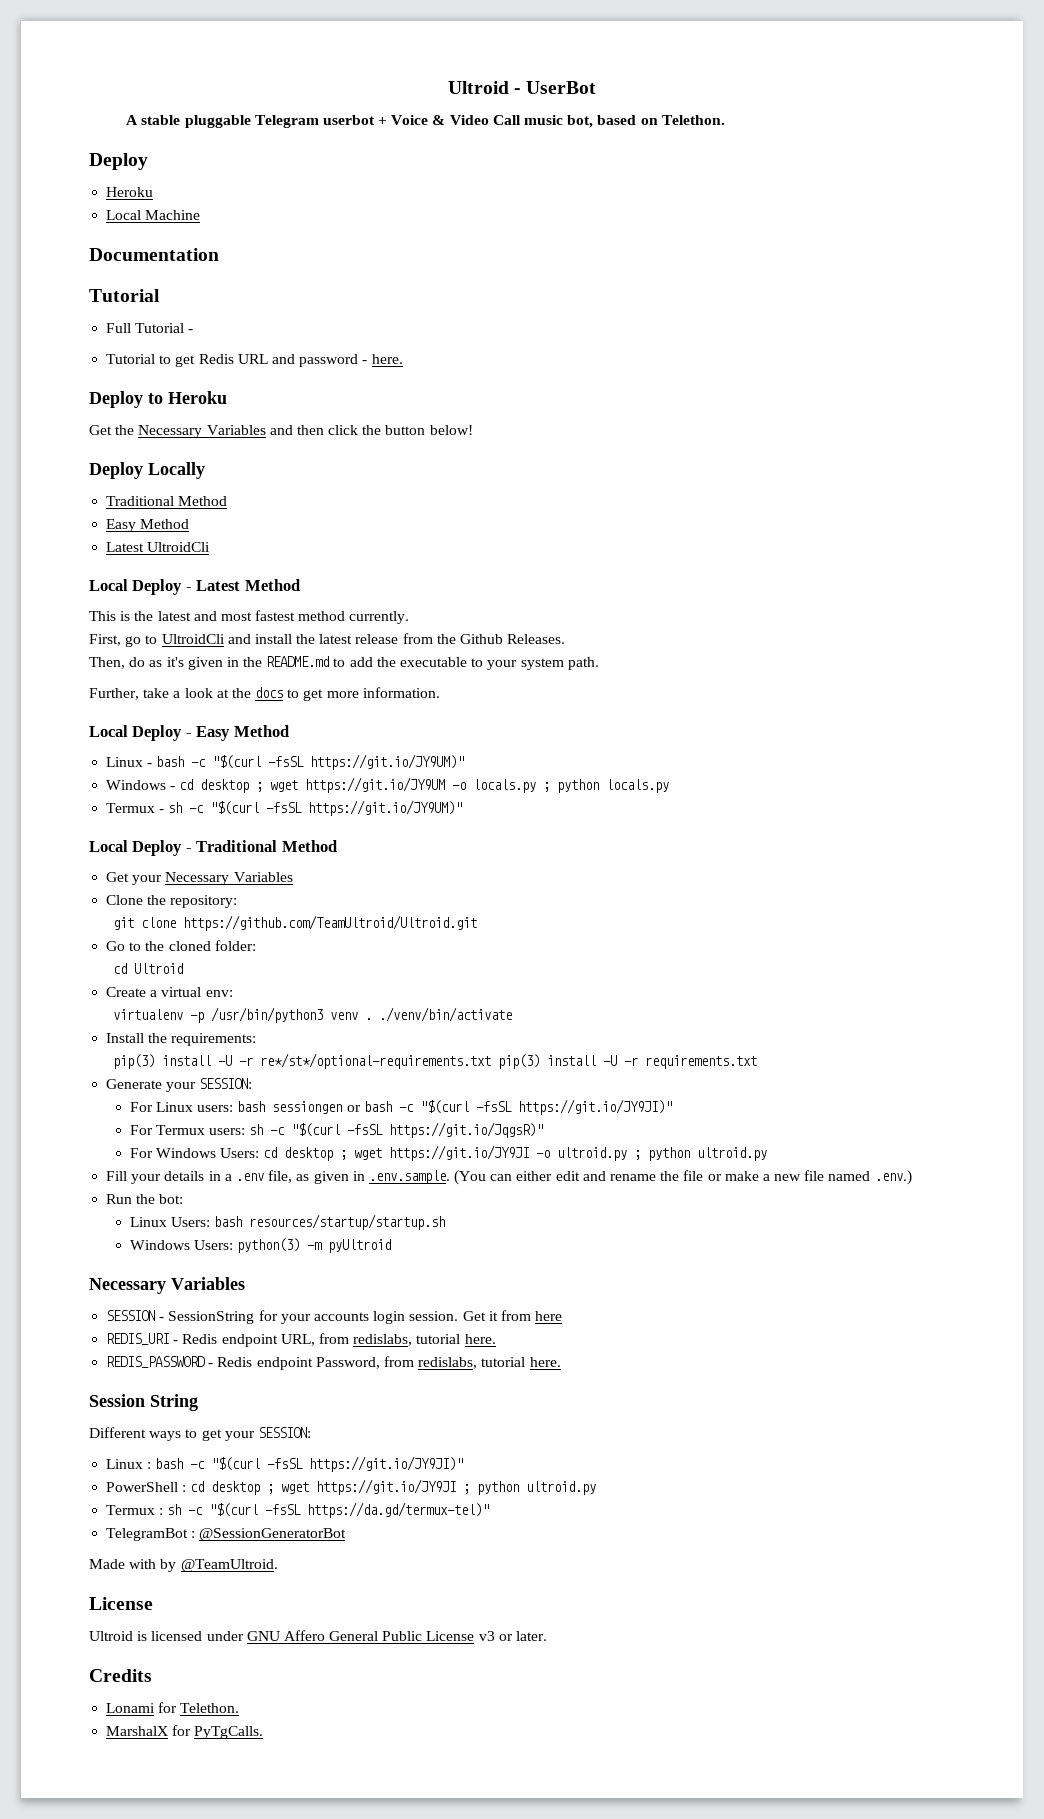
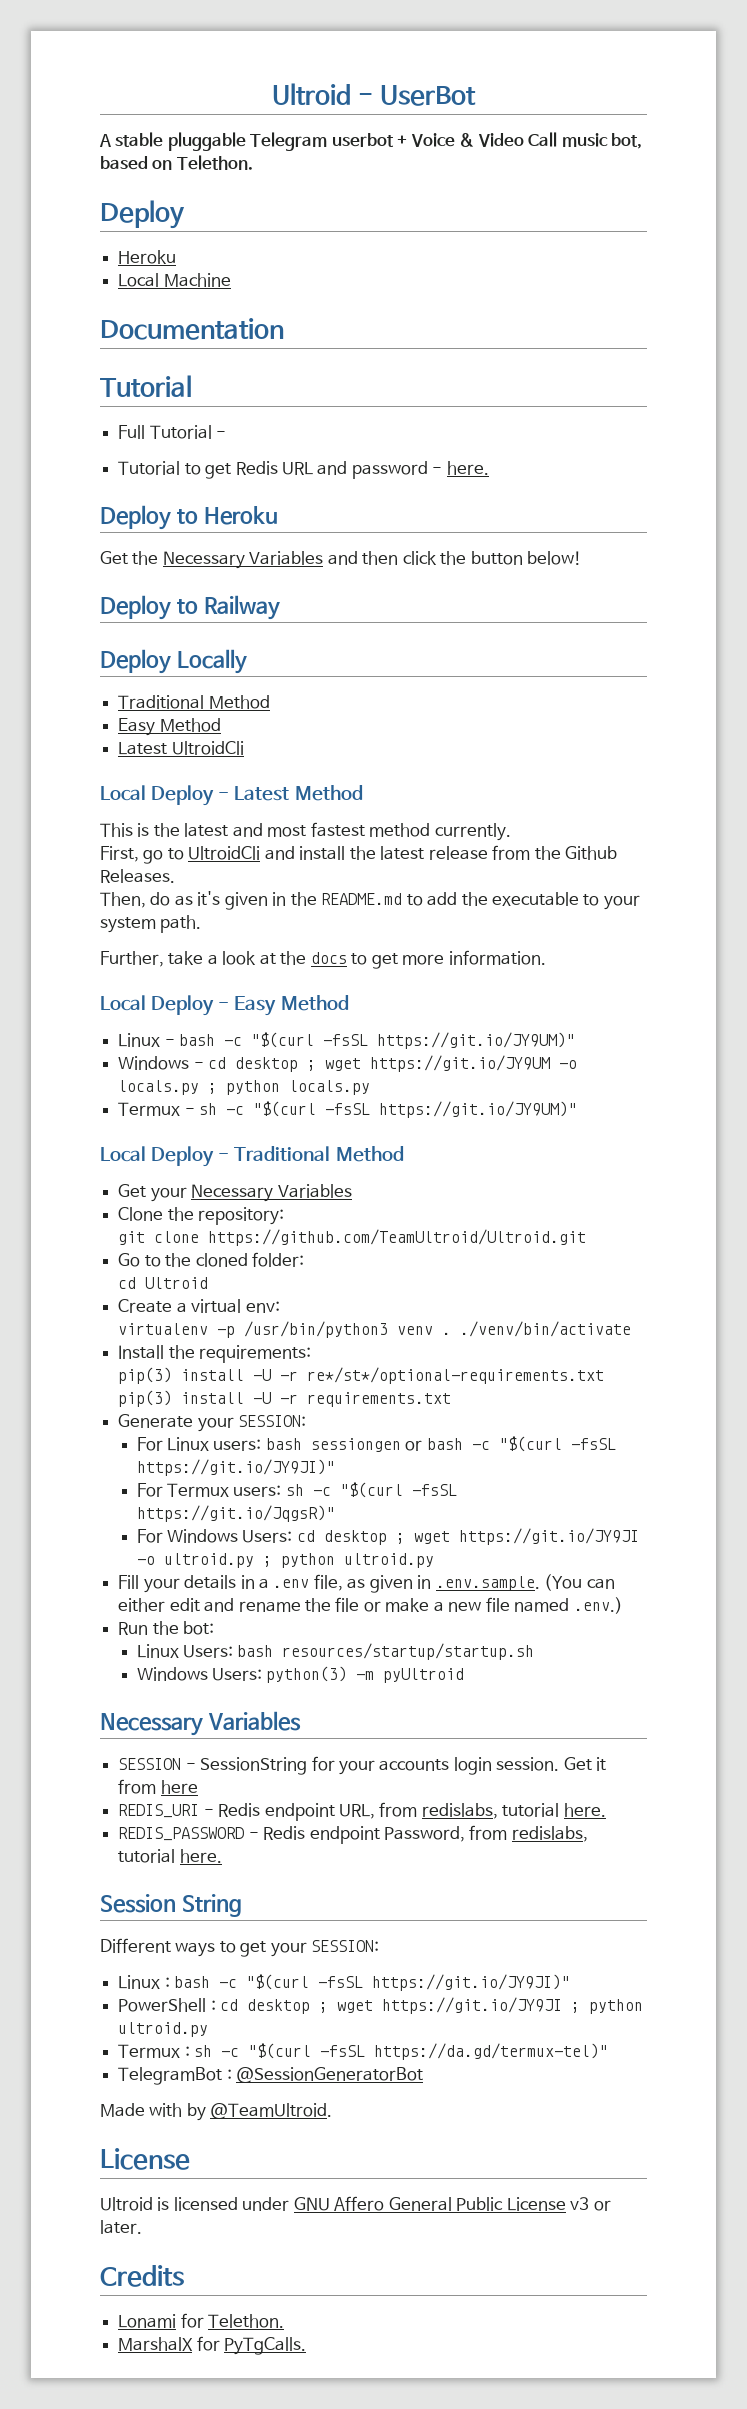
(473, 430) none -> [100,595,280,620] // Deploy to Railway

